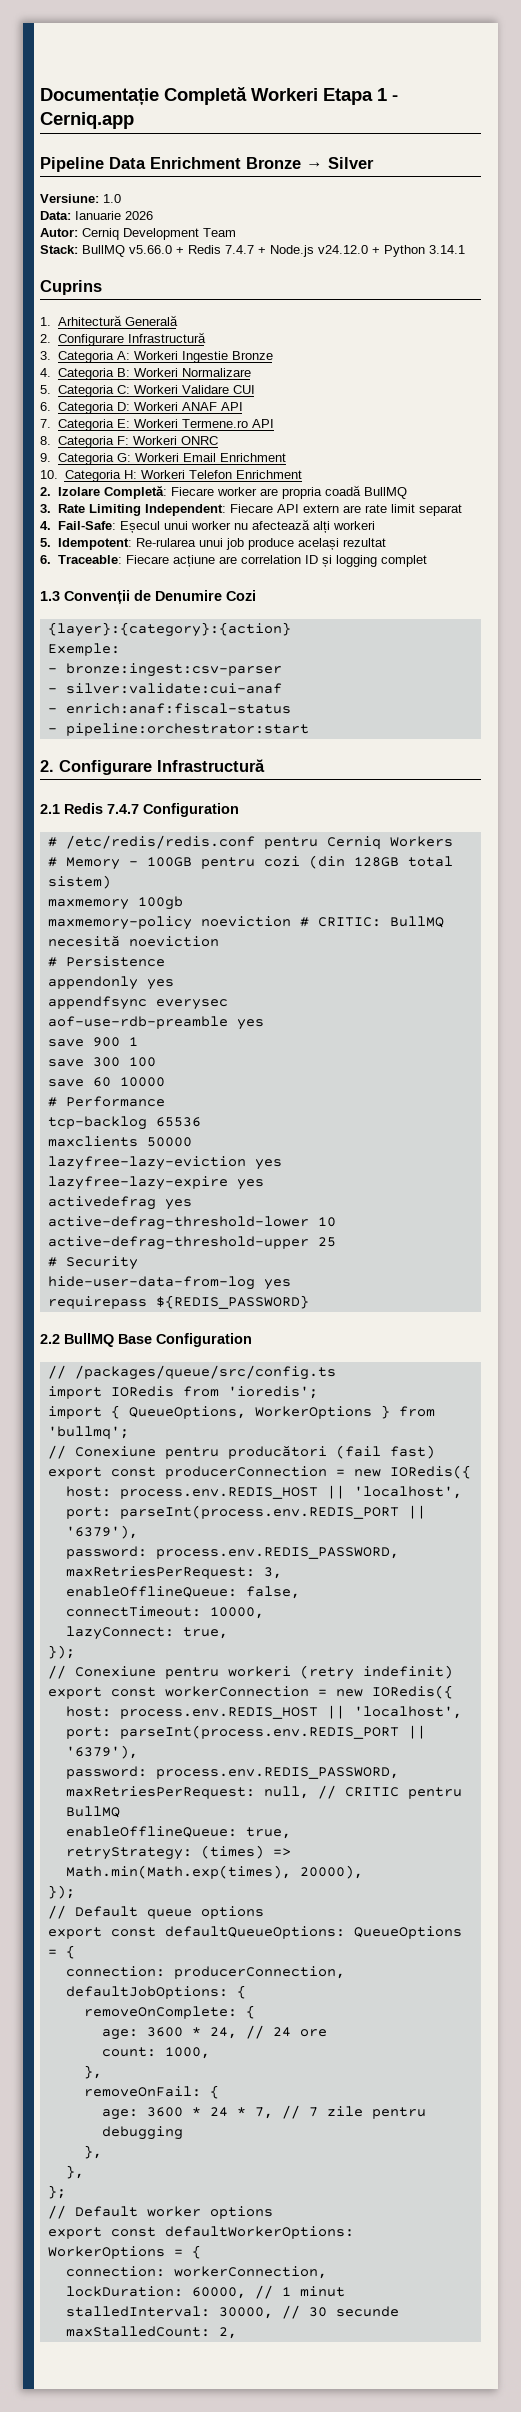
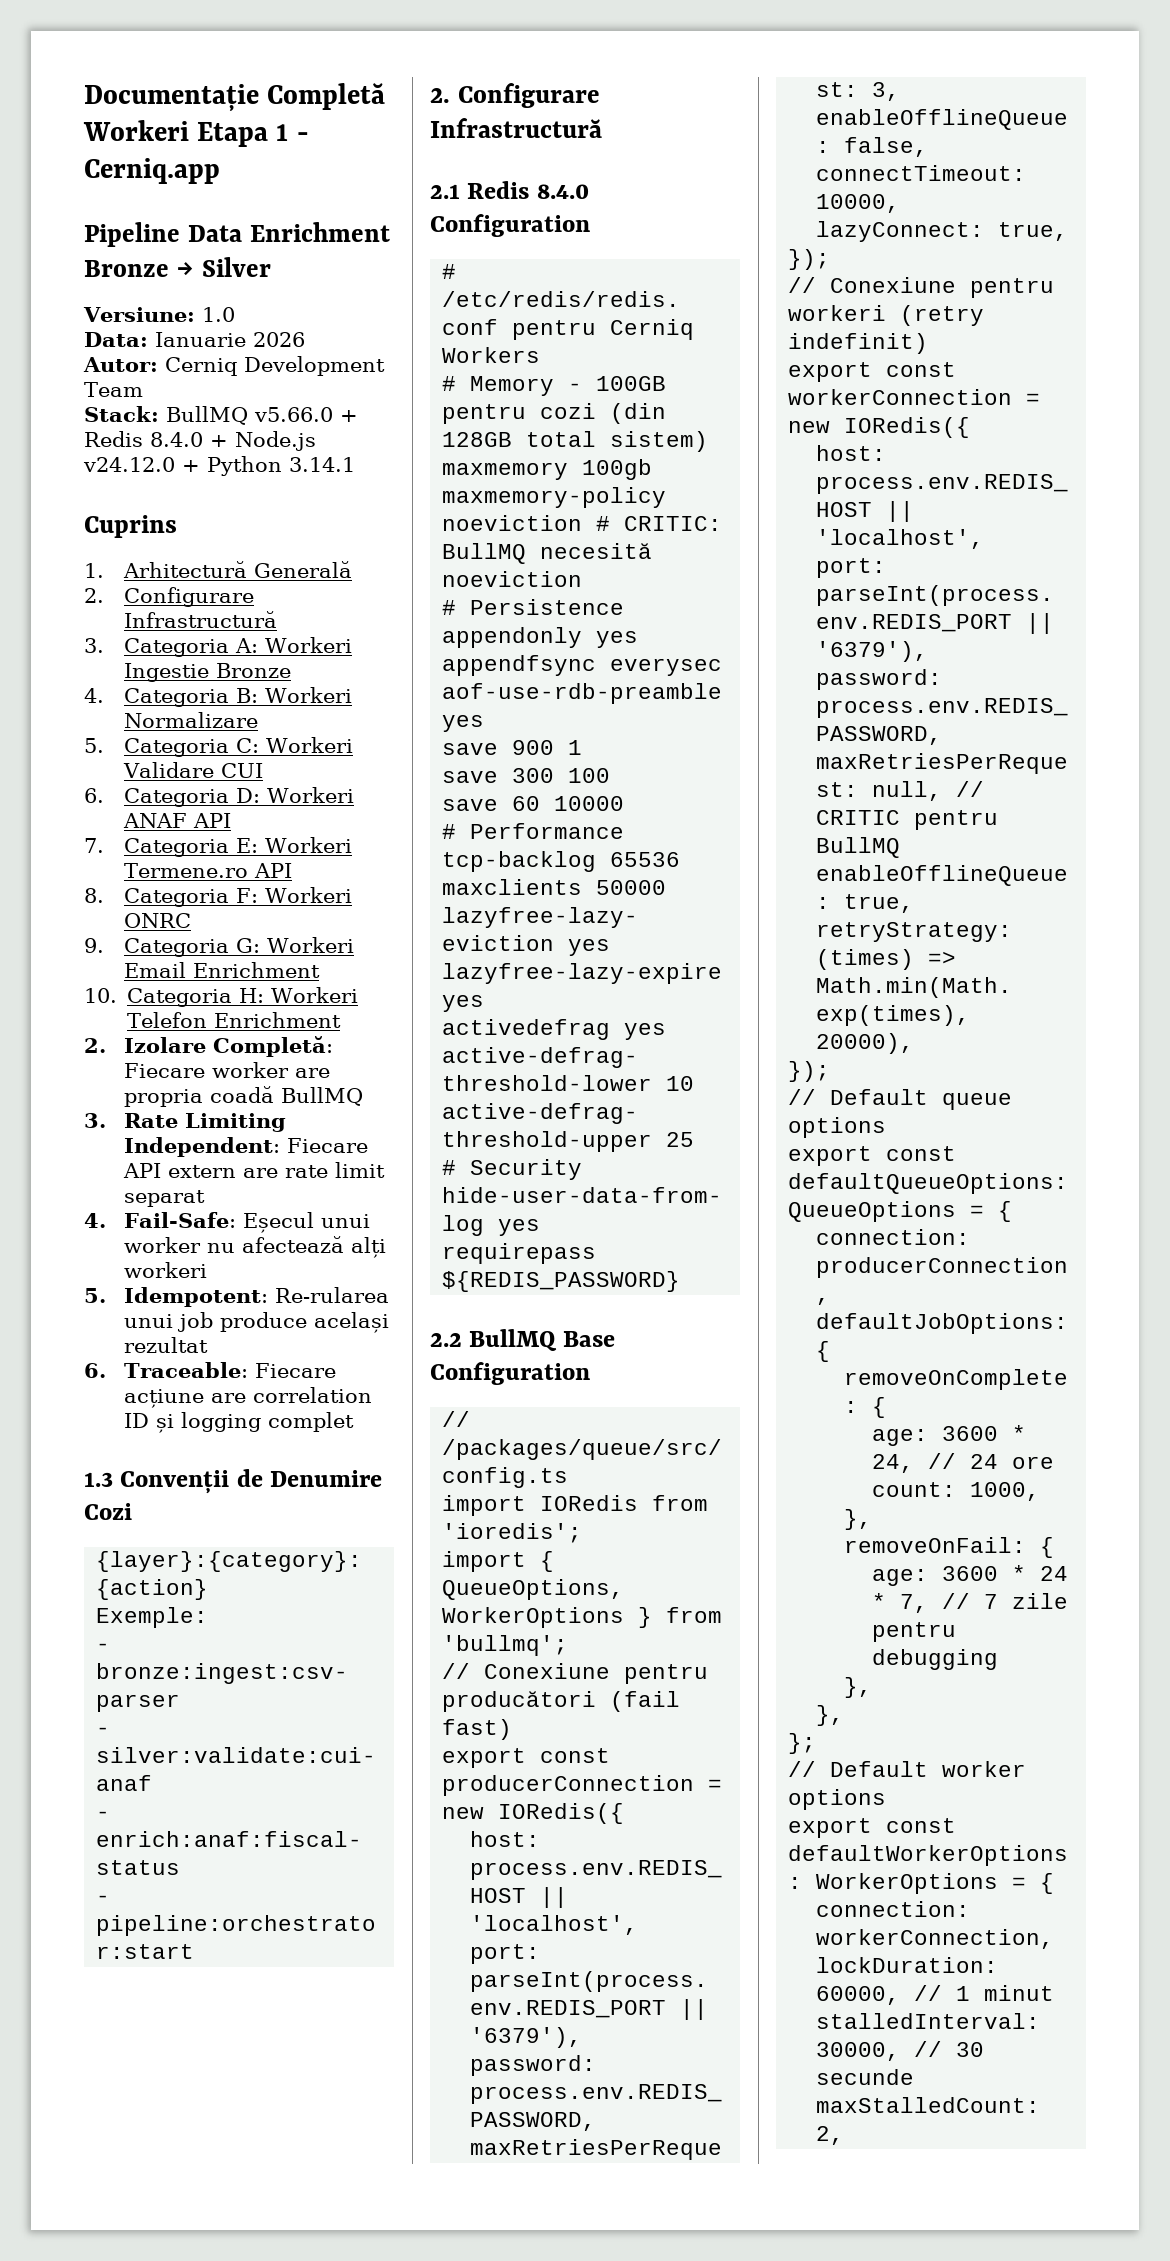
[225,245,254,254] 7.4.7 -> [150,432,203,447] 8.4.0
[107,804,139,814] 7.4.7 -> [536,184,589,199] 8.4.0

